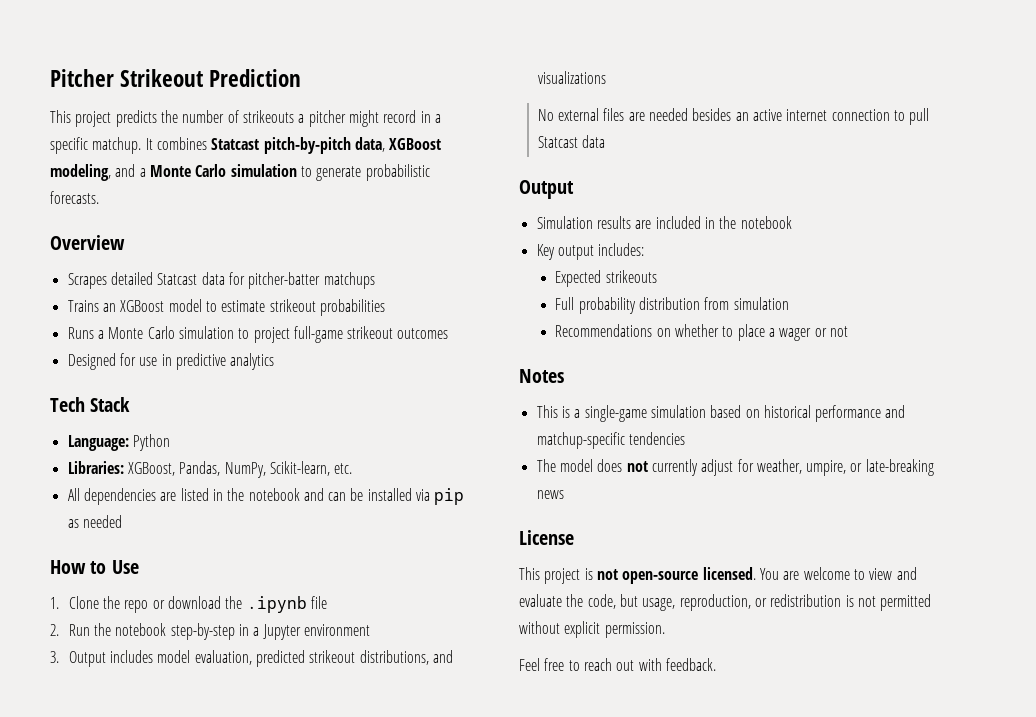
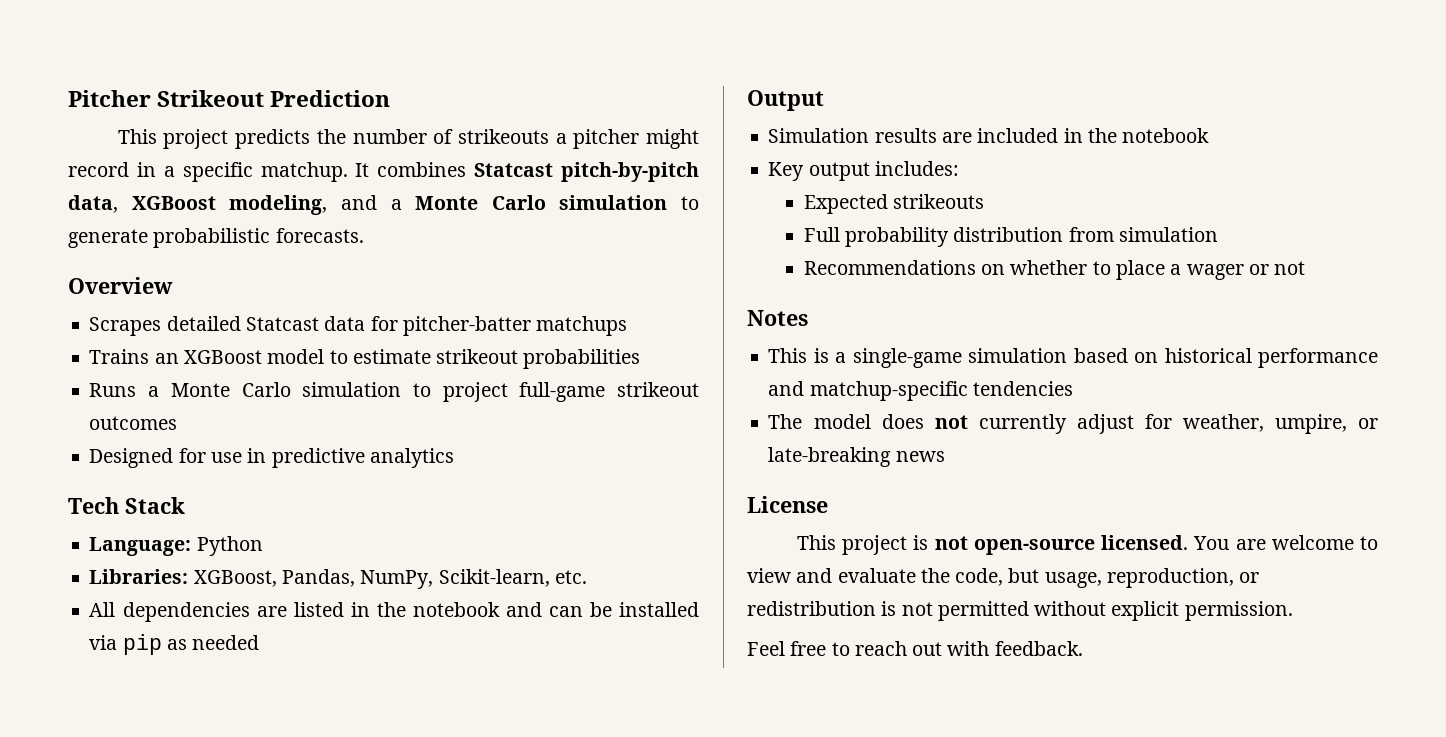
[50,560,139,574] [50,596,328,613] [50,623,371,640] [50,650,454,667] [537,71,606,84] [537,108,930,125] [537,135,606,148] // How to Use // 1. Clone the repo or download the .ipynb file // 2. Run the notebook step-by-step in a Jupyter environment // 3. Output includes model evaluation, predicted strikeout distributions, and visualizations // No external files are needed besides an active internet connection to pull Statcast data -> (260, 642) none

